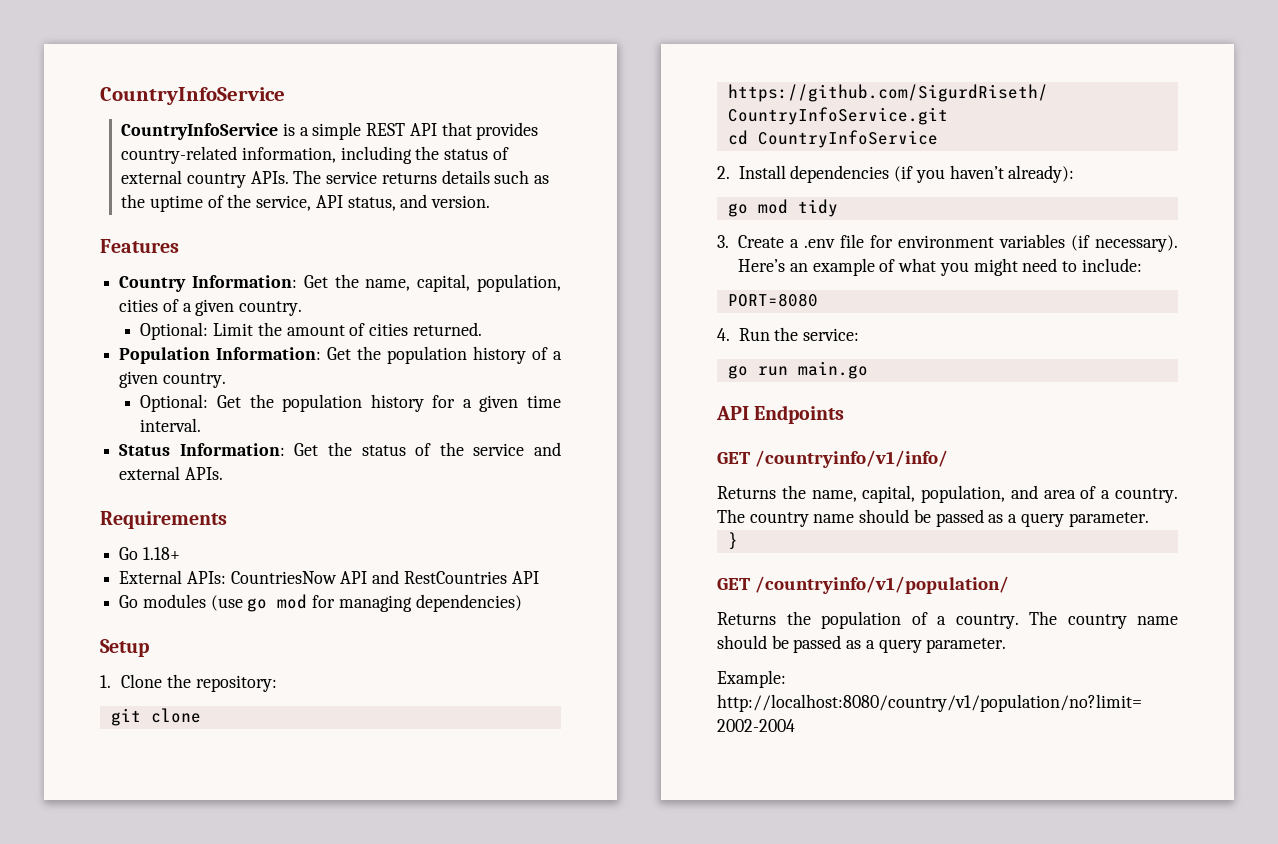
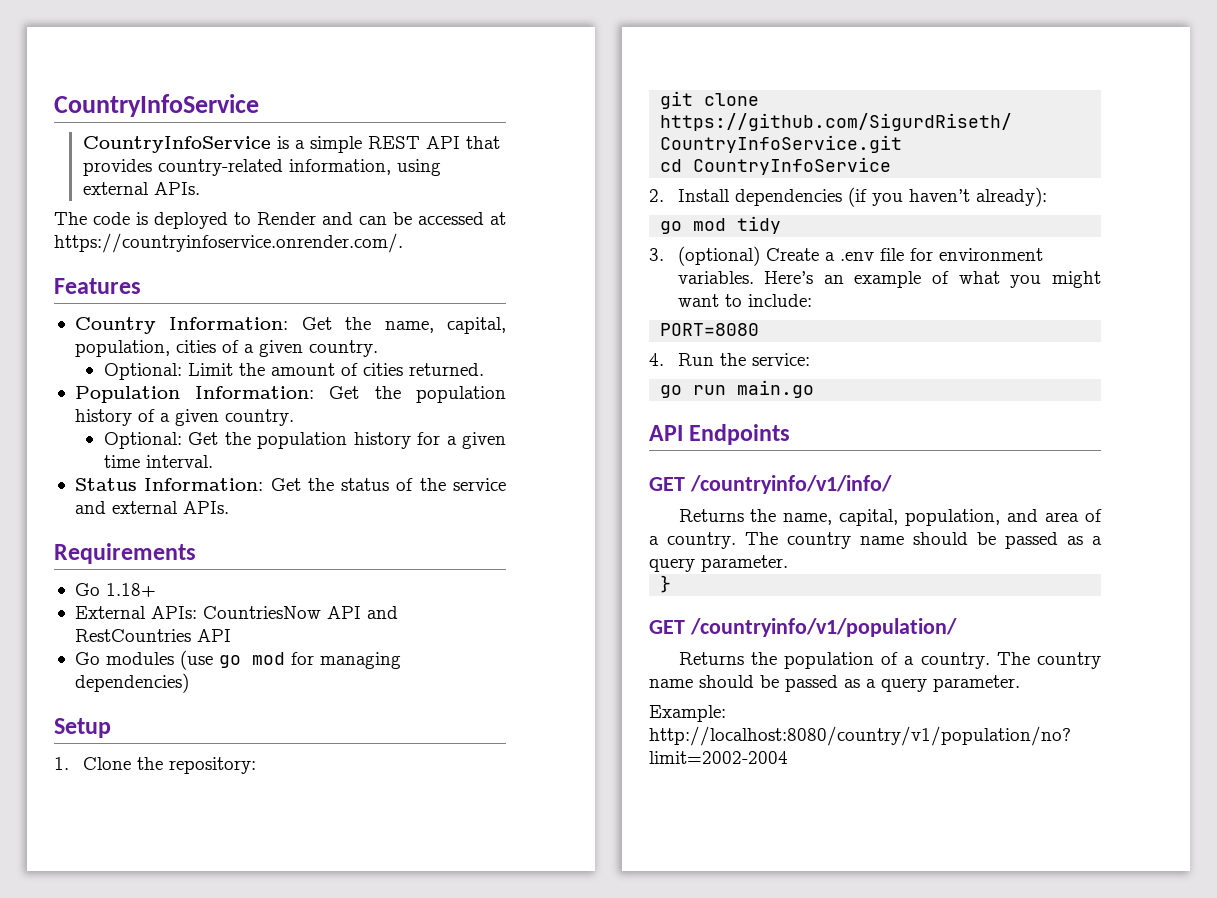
[340,146,509,164] [121,170,550,188] [121,194,491,212] including the status of external country APIs. The service returns details such as the uptime of the service, API status, and version. -> [396,159,441,176] [82,182,200,195] [54,212,506,229] [54,233,403,253] using external APIs. // The code is deployed to Render and can be accessed at https://countryinfoservice.onrender.com/.
(729, 241) none -> [677,246,760,266] (optional)
[999,234,1178,252] variables (if necessary). -> [677,271,754,284] variables.
[1022,258,1058,272] need -> [677,294,719,307] want

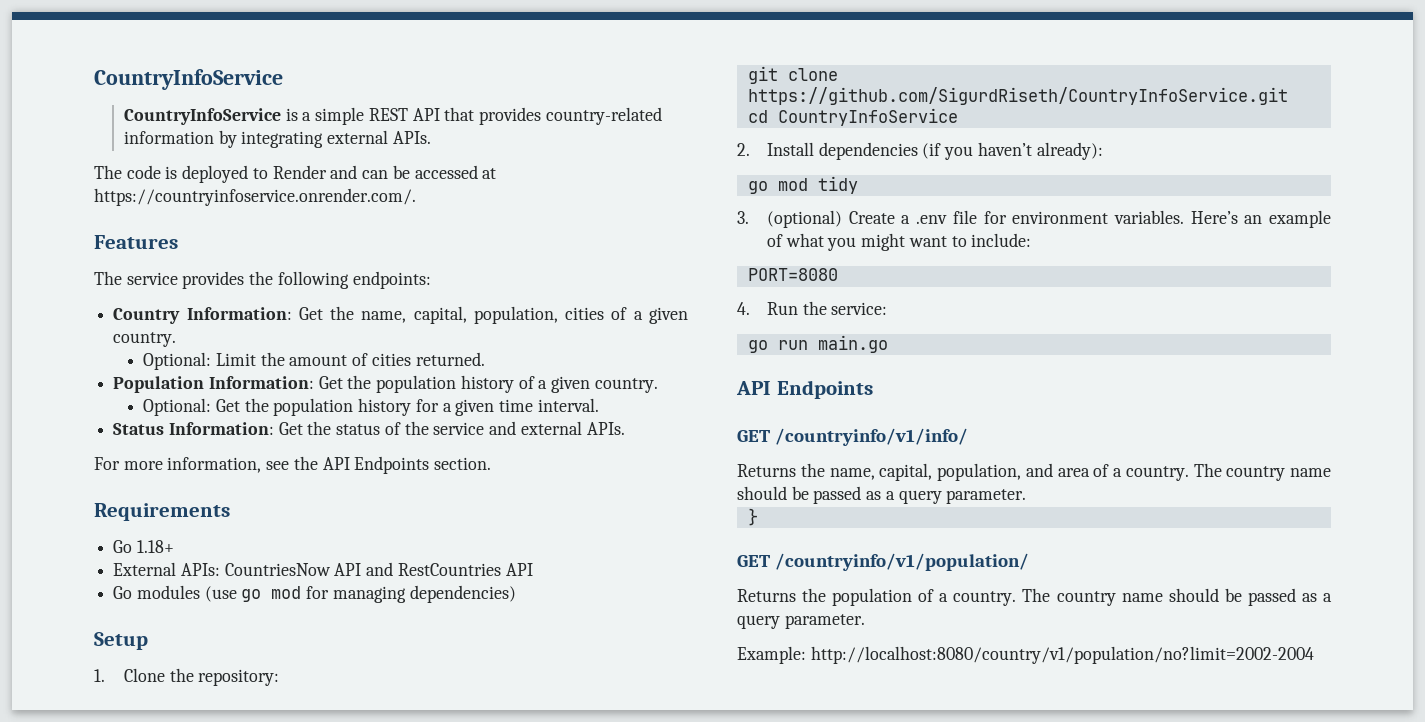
[288,159,441,176] information, using -> [124,130,324,148] information by integrating
(141, 286) none -> [94,271,431,289] // The service provides the following endpoints:
(229, 507) none -> [94,456,492,474] // For more information, see the API Endpoints section.

